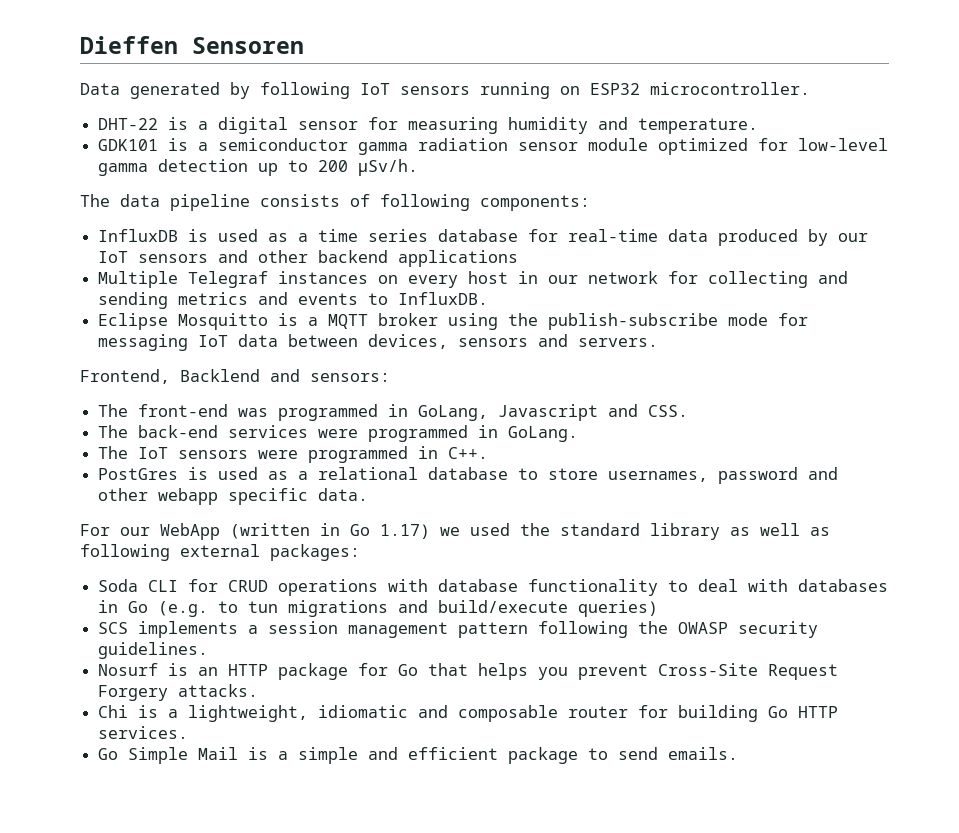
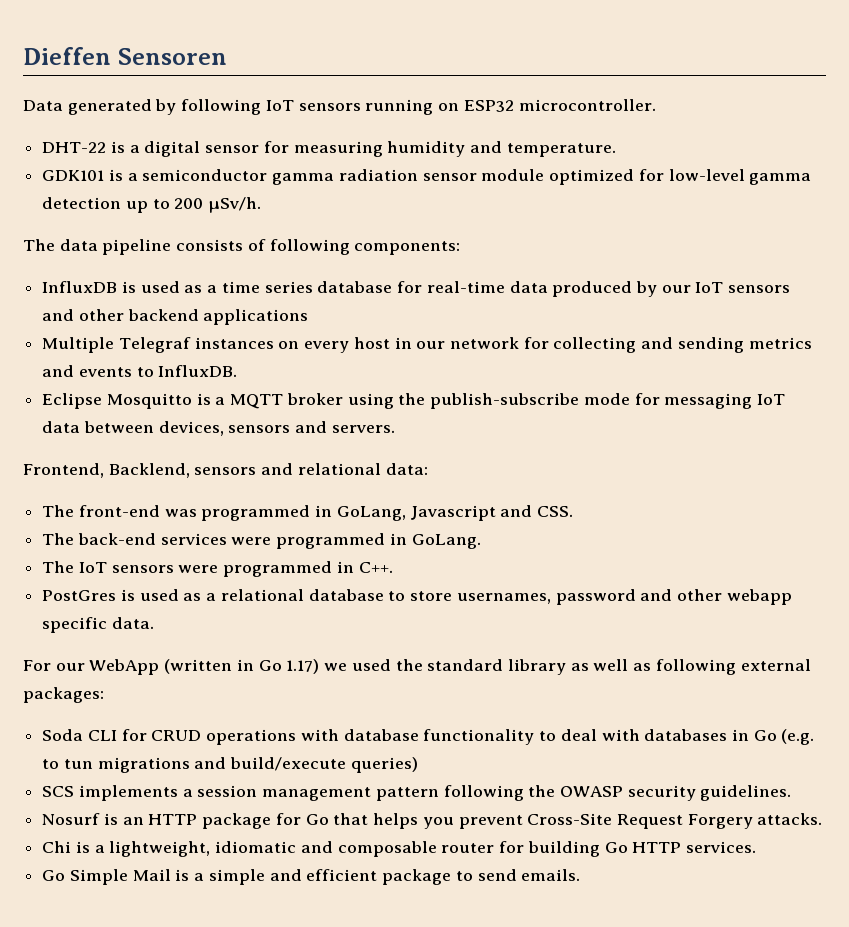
[180,369,390,382] Backlend and sensors: -> [108,463,428,478] Backlend, sensors and relational data:

